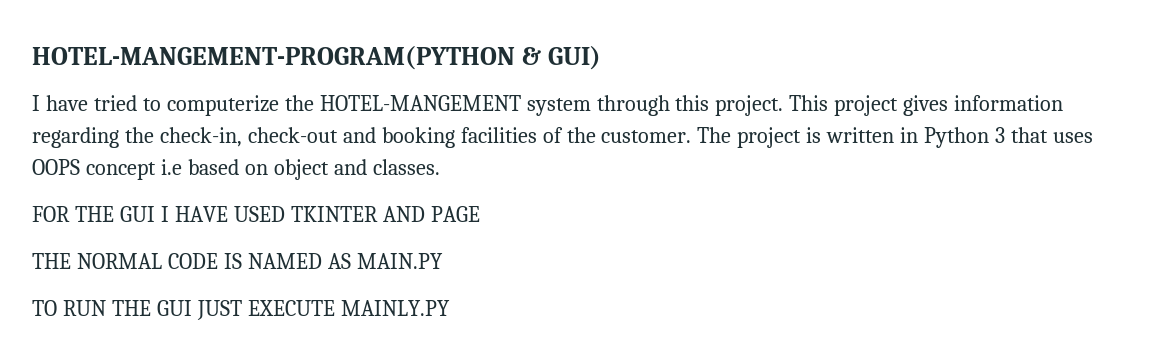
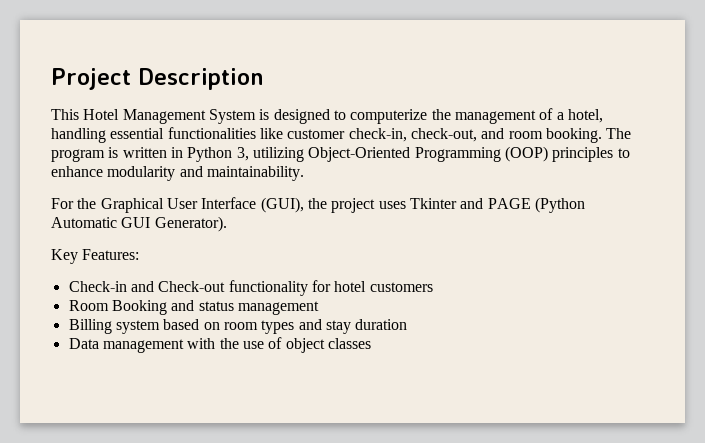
[32,46,601,70] [32,95,1064,116] [32,127,1093,148] [32,159,440,180] [32,206,480,222] [32,253,443,269] [32,300,450,320] HOTEL-MANGEMENT-PROGRAM(PYTHON & GUI) // I have tried to computerize the HOTEL-MANGEMENT system through this project. This project gives information regarding the check-in, check-out and booking facilities of the customer. The project is written in Python 3 that uses OOPS concept i.e based on object and classes. // FOR THE GUI I HAVE USED TKINTER AND PAGE // THE NORMAL CODE IS NAMED AS MAIN.PY // TO RUN THE GUI JUST EXECUTE MAINLY.PY -> [51,68,264,90] [51,108,603,124] [51,127,632,143] [51,146,630,162] [51,166,304,181] [51,197,585,213] [51,216,227,232] [51,249,140,264] [68,280,433,296] [68,300,319,315] [68,319,408,334] [68,337,371,353] Project Description // This Hotel Management System is designed to computerize the management of a hotel, handling essential functionalities like customer check-in, check-out, and room booking. The program is written in Python 3, utilizing Object-Oriented Programming (OOP) principles to enhance modularity and maintainability. // For the Graphical User Interface (GUI), the project uses Tkinter and PAGE (Python Automatic GUI Generator). // Key Features: // Check-in and Check-out functionality for hotel customers // Room Booking and status management // Billing system based on room types and stay duration // Data management with the use of object classes

